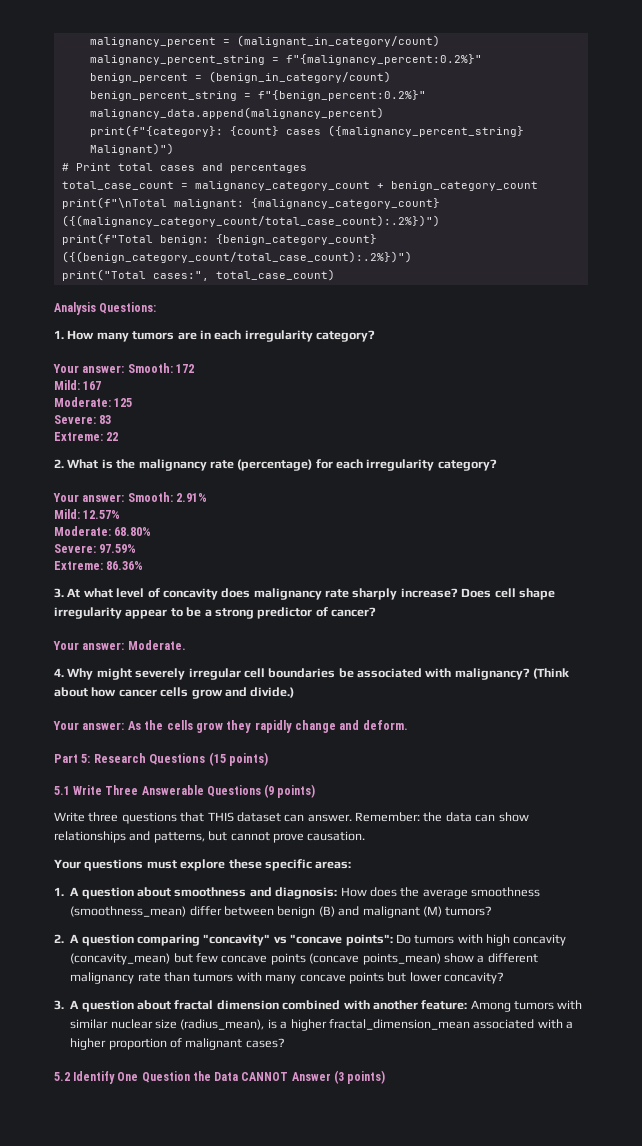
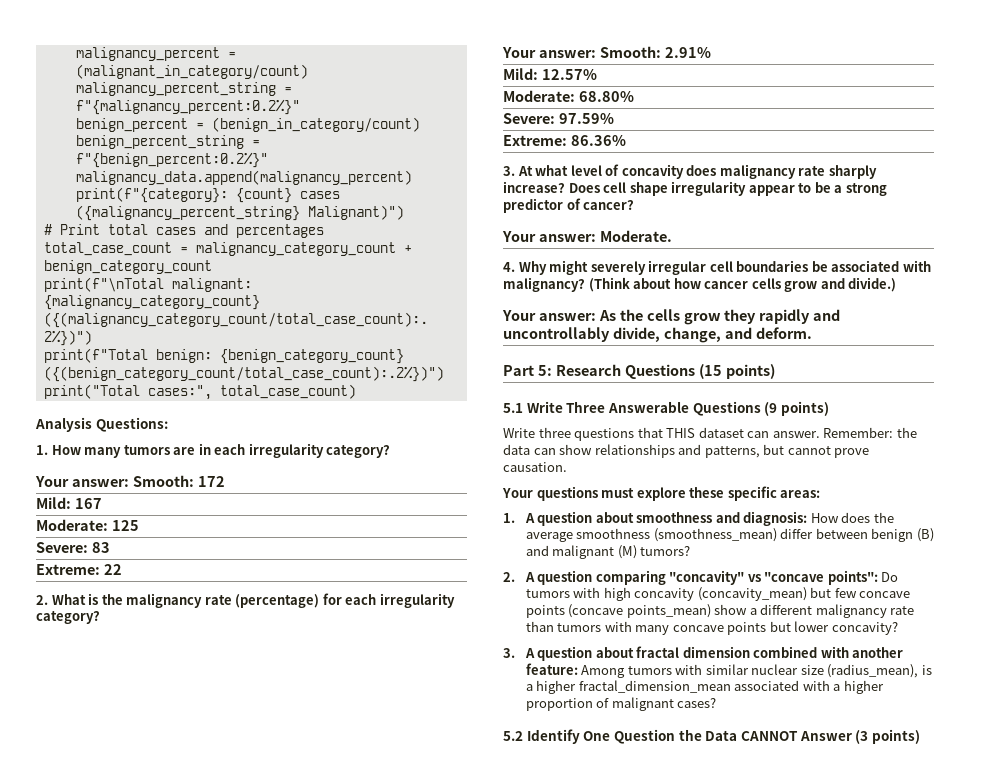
[295,720,336,733] change -> [813,309,841,321] [503,327,721,343] and uncontrollably divide, change,

